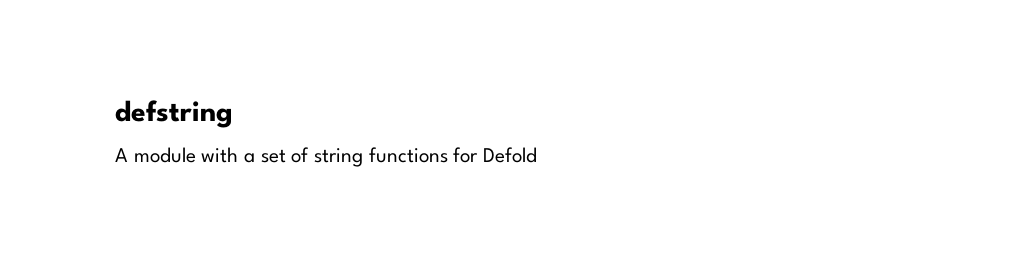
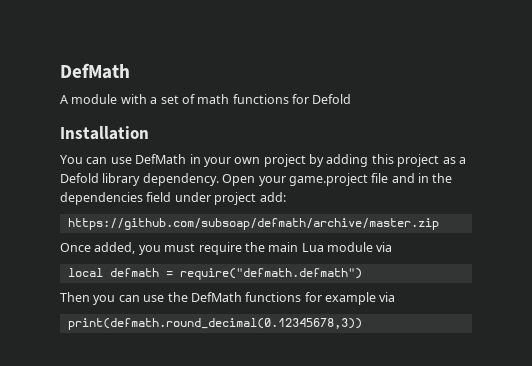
[115,100,233,128] defstring -> [60,63,130,79] DefMath
[314,148,364,167] string -> [197,94,230,104] math
(538, 155) none -> [60,126,149,140] [60,154,466,167] [60,173,453,186] [60,192,286,205] [67,218,439,230] [60,242,393,255] [67,268,362,280] [60,292,396,305] [67,318,362,330] // Installation // You can use DefMath in your own project by adding this project as a Defold library dependency. Open your game.project file and in the dependencies field under project add: // https://github.com/subsoap/defmath/archive/master.zip // Once added, you must require the main Lua module via // local defmath = require("defmath.defmath") // Then you can use the DefMath functions for example via // print(defmath.round_decimal(0.12345678,3))

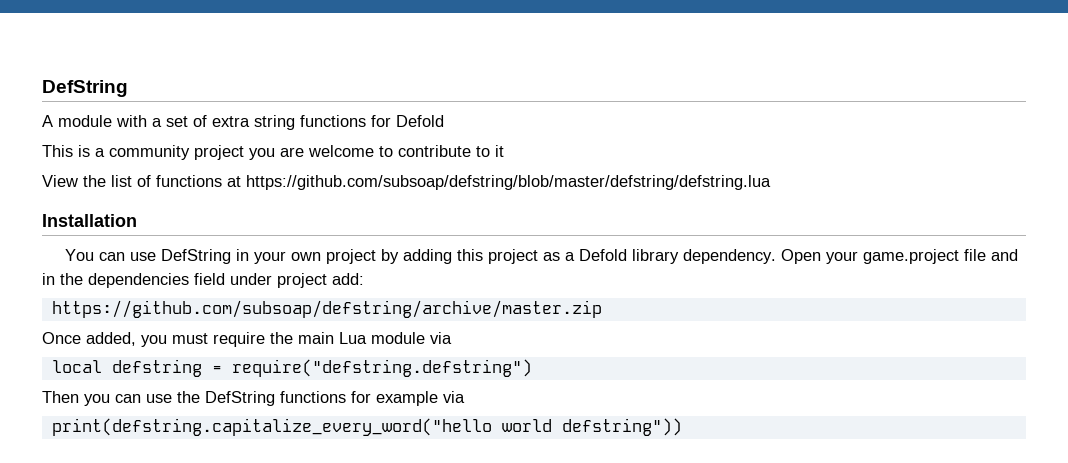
[60,63,130,79] DefMath -> [42,80,128,97] DefString
[197,94,230,104] math -> [212,115,295,130] extra string
(352, 99) none -> [42,145,504,160] [42,175,771,190] // This is a community project you are welcome to contribute to it // View the list of functions at https://github.com/subsoap/defstring/blob/master/defstring/defstring.lua
[135,154,187,164] DefMath -> [160,249,231,264] DefString
[67,218,439,230] https://github.com/subsoap/defmath/archive/master.zip -> [51,300,602,318] https://github.com/subsoap/defstring/archive/master.zip
[109,268,362,280] defmath = require("defmath.defmath") -> [111,359,532,377] defstring = require("defstring.defstring")
[190,292,242,302] DefMath -> [205,391,275,406] DefString
[67,318,362,330] print(defmath.round_decimal(0.12345678,3)) -> [51,418,682,436] print(defstring.capitalize_every_word("hello world defstring"))

